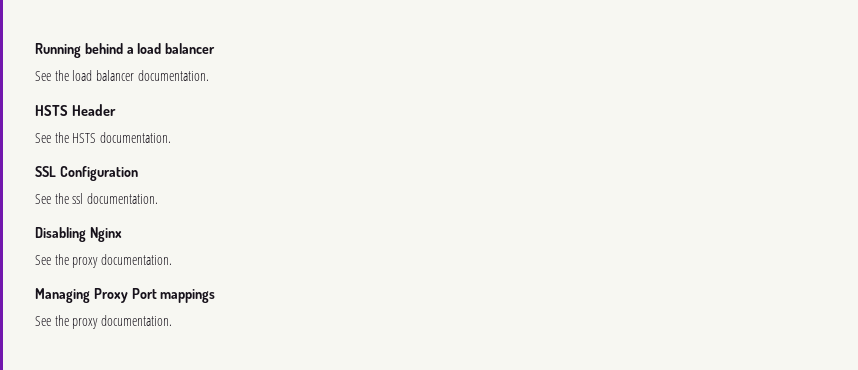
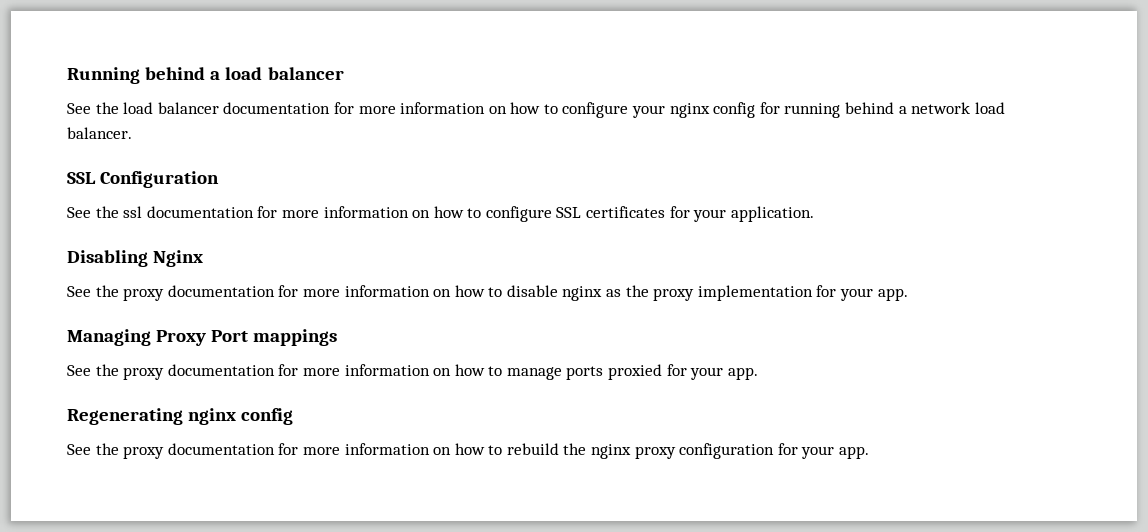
[137,70,209,81] [35,104,116,116] [35,132,171,143] documentation. // HSTS Header // See the HSTS documentation. -> [223,102,1005,118] [67,127,132,139] documentation for more information on how to configure your nginx config for running behind a network load balancer.
[86,193,158,204] documentation. -> [146,206,814,222] documentation for more information on how to configure SSL certificates for your application.
[100,254,172,265] documentation. -> [167,285,908,301] documentation for more information on how to disable nginx as the proxy implementation for your app.
[100,315,172,326] documentation. -> [167,364,758,380] [67,408,294,425] [67,443,870,459] documentation for more information on how to manage ports proxied for your app. // Regenerating nginx config // See the proxy documentation for more information on how to rebuild the nginx proxy configuration for your app.

